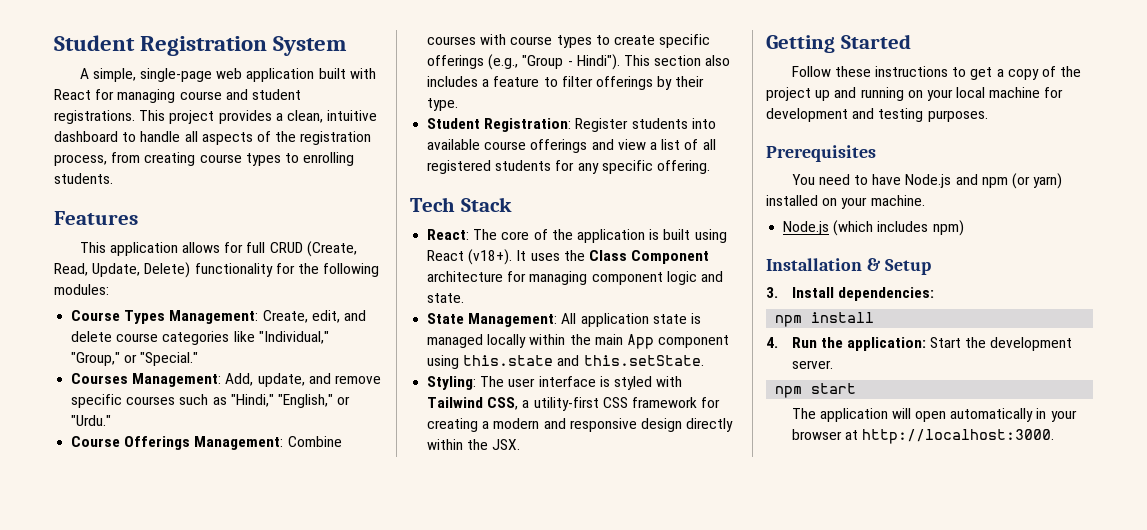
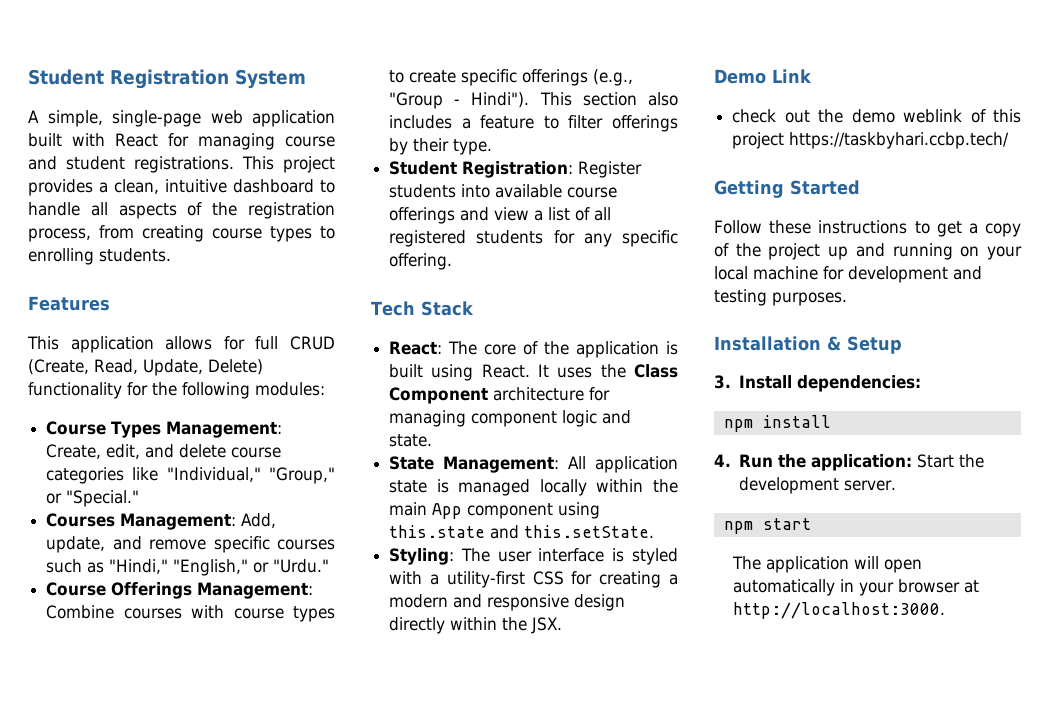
[427,249,513,265] React (v18+). -> [481,364,530,378] React.
[427,397,519,410] Tailwind CSS, -> (423, 577) none
[631,397,697,408] framework -> (564, 578) none
(521, 444) none -> [714,69,812,84] [732,109,1021,123] [732,132,1010,149] // Demo Link // check out the demo weblink of this project https://taskbyhari.ccbp.tech/
[766,145,876,162] [791,173,1063,189] [766,195,925,209] [783,220,964,236] // Prerequisites // You need to have Node.js and npm (or yarn) installed on your machine. // Node.js (which includes npm) -> (847, 299) none

